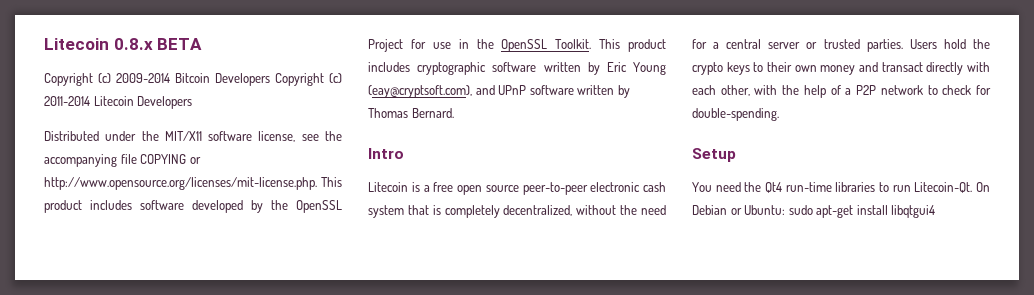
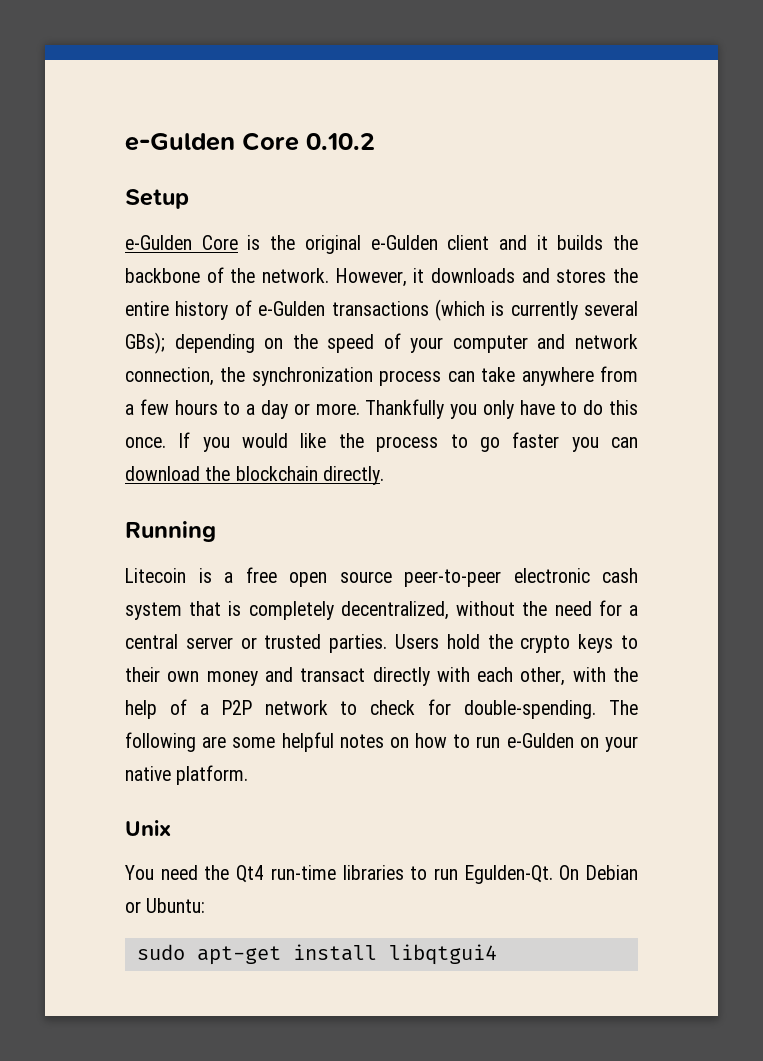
[44,38,203,50] [44,73,342,86] [44,96,193,109] [44,131,342,142] [44,154,201,167] [44,177,342,190] [44,200,342,213] [368,39,666,52] [368,62,667,75] [368,85,630,98] [368,108,454,118] [368,148,404,159] Litecoin 0.8.x BETA // Copyright (c) 2009-2014 Bitcoin Developers Copyright (c) 2011-2014 Litecoin Developers // Distributed under the MIT/X11 software license, see the accompanying file COPYING or http://www.opensource.org/licenses/mit-license.php. This product includes software developed by the OpenSSL Project for use in the OpenSSL Toolkit. This product includes cryptographic software written by Eric Young (eay@cryptsoft.com), and UPnP software written by Thomas Bernard. // Intro -> [125,132,375,151] [125,189,189,209] [125,235,638,254] [125,267,638,287] [125,299,638,321] [125,332,638,354] [125,366,638,386] [125,399,638,419] [125,432,638,452] [125,466,384,485] [125,521,216,542] e-Gulden Core 0.10.2 // Setup // e-Gulden Core is the original e-Gulden client and it builds the backbone of the network. However, it downloads and stores the entire history of e-Gulden transactions (which is currently several GBs); depending on the speed of your computer and network connection, the synchronization process can take anywhere from a few hours to a day or more. Thankfully you only have to do this once. If you would like the process to go faster you can download the blockchain directly. // Running
[692,148,736,162] // Setup -> [609,700,638,715] [125,732,638,752] [125,765,249,785] [125,820,171,836] The following are some helpful notes on how to run e-Gulden on your native platform. // Unix
[914,182,973,193] Litecoin-Qt. -> [464,865,553,884] Egulden-Qt.
(786, 210) none -> (206, 905) //

